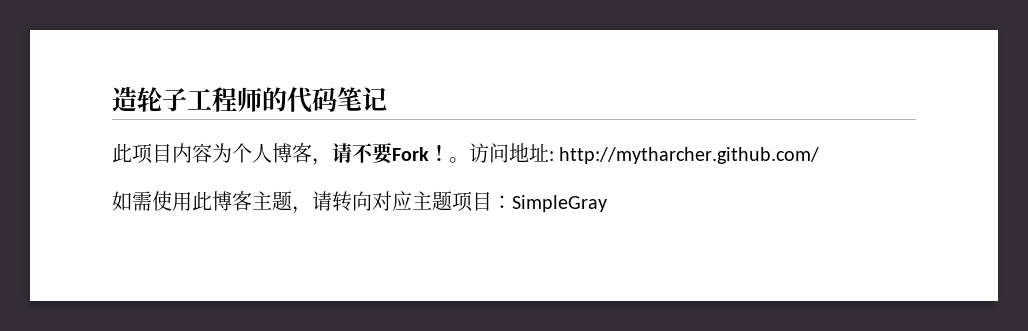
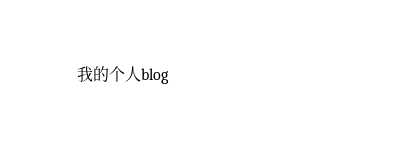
[112,87,387,113] [112,143,820,166] [112,191,607,214] 造轮子工程师的代码笔记 // 此项目内容为个人博客，请不要Fork！。访问地址: http://mytharcher.github.com/ // 如需使用此博客主题，请转向对应主题项目：SimpleGray -> [77,66,169,84] 我的个人blog

